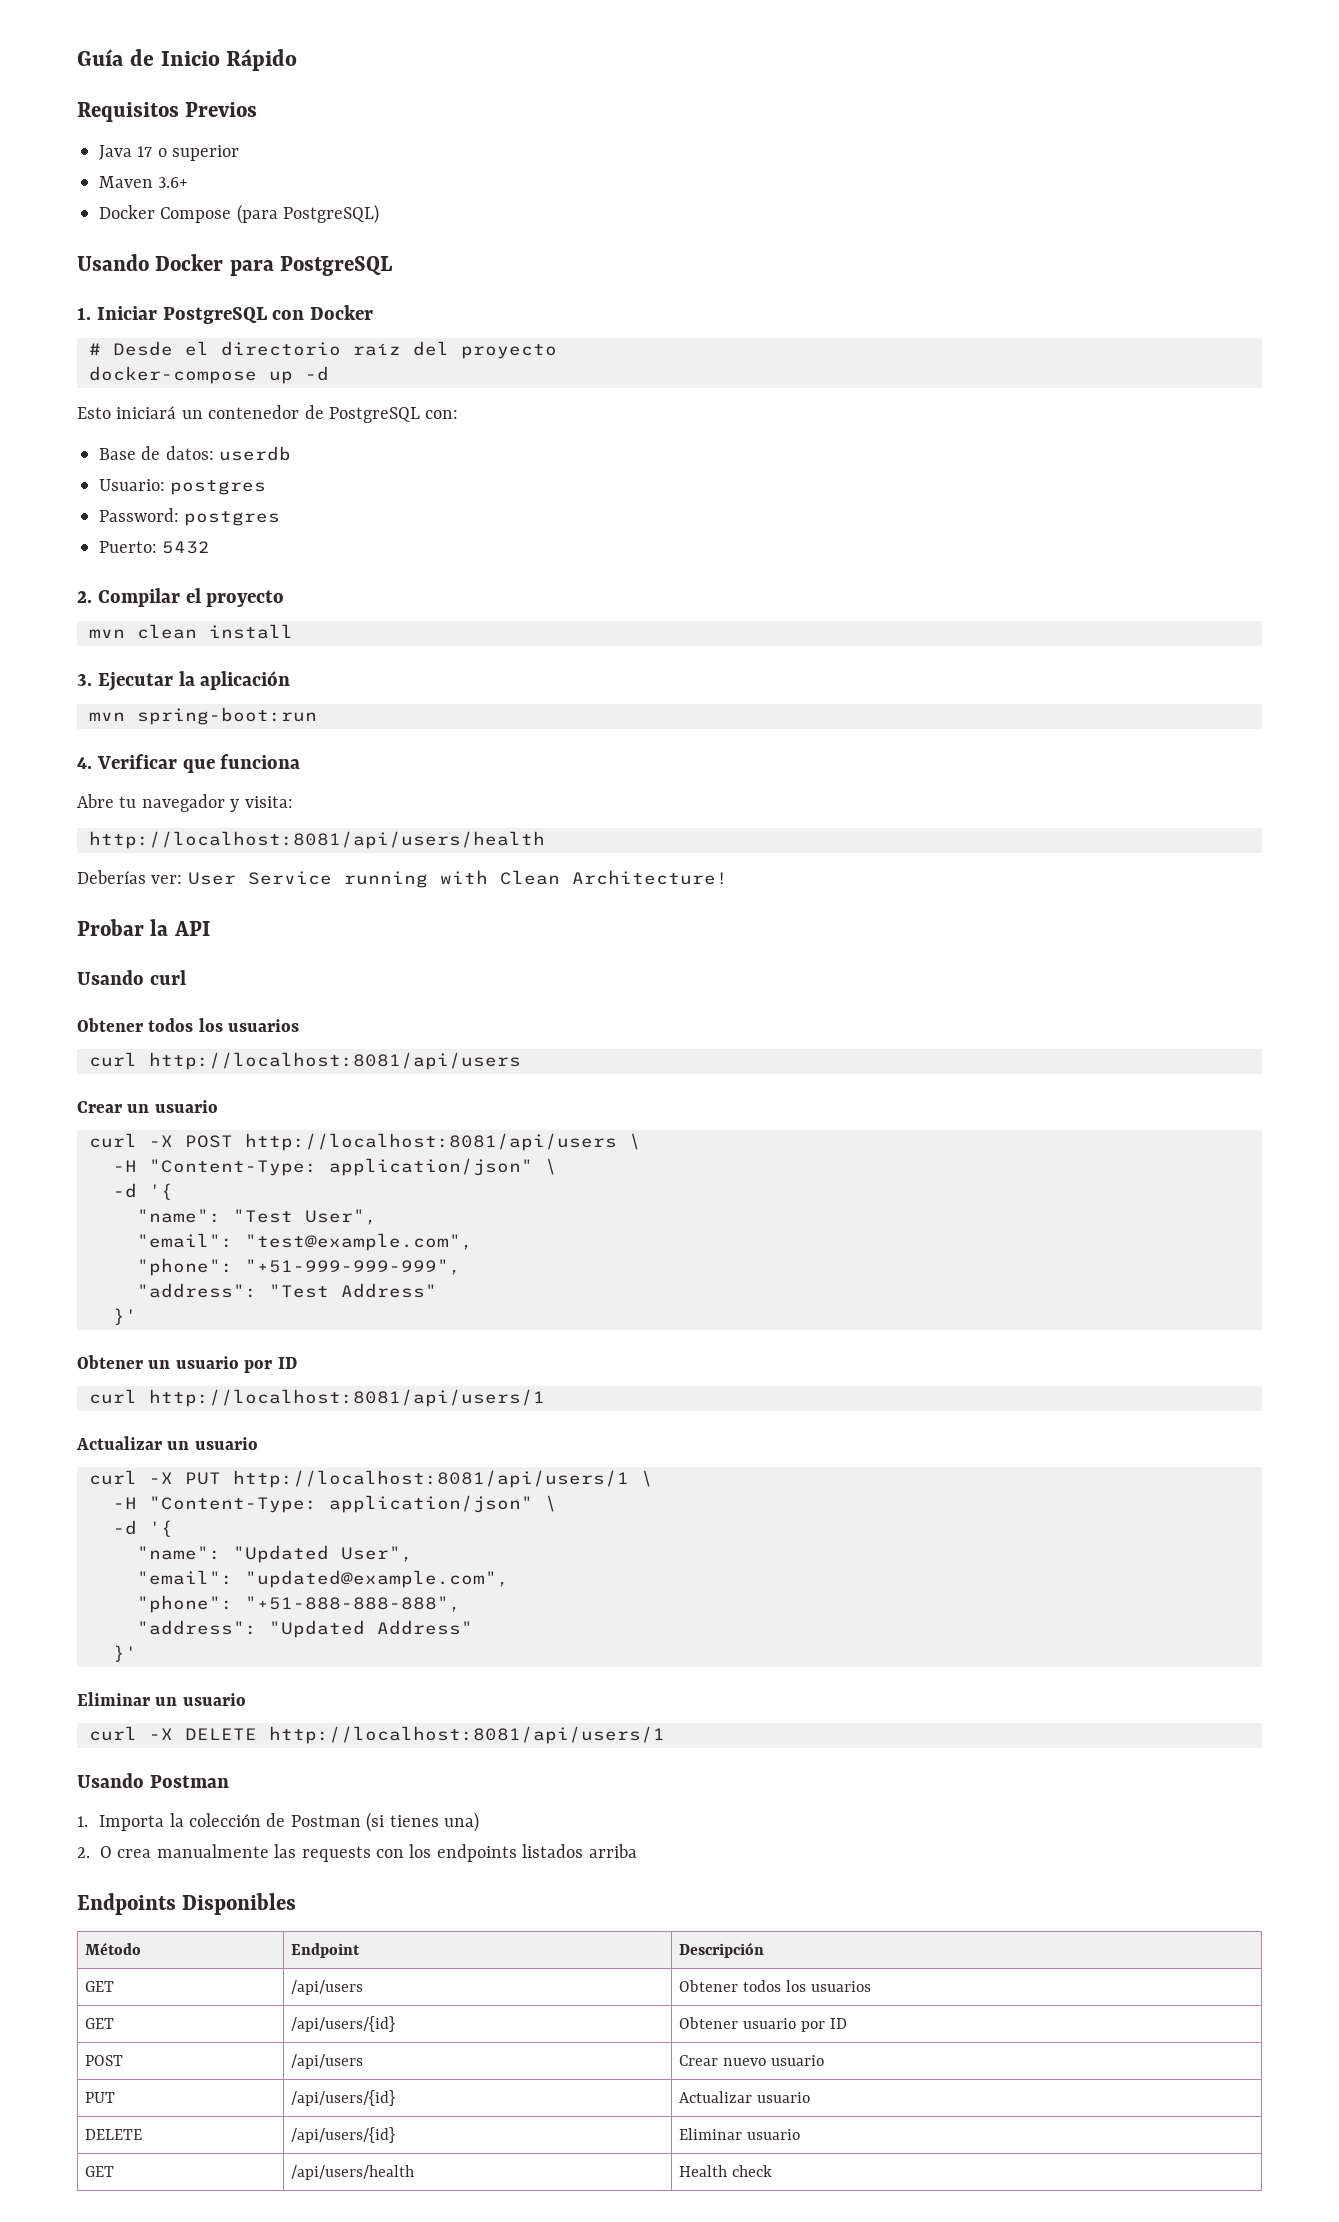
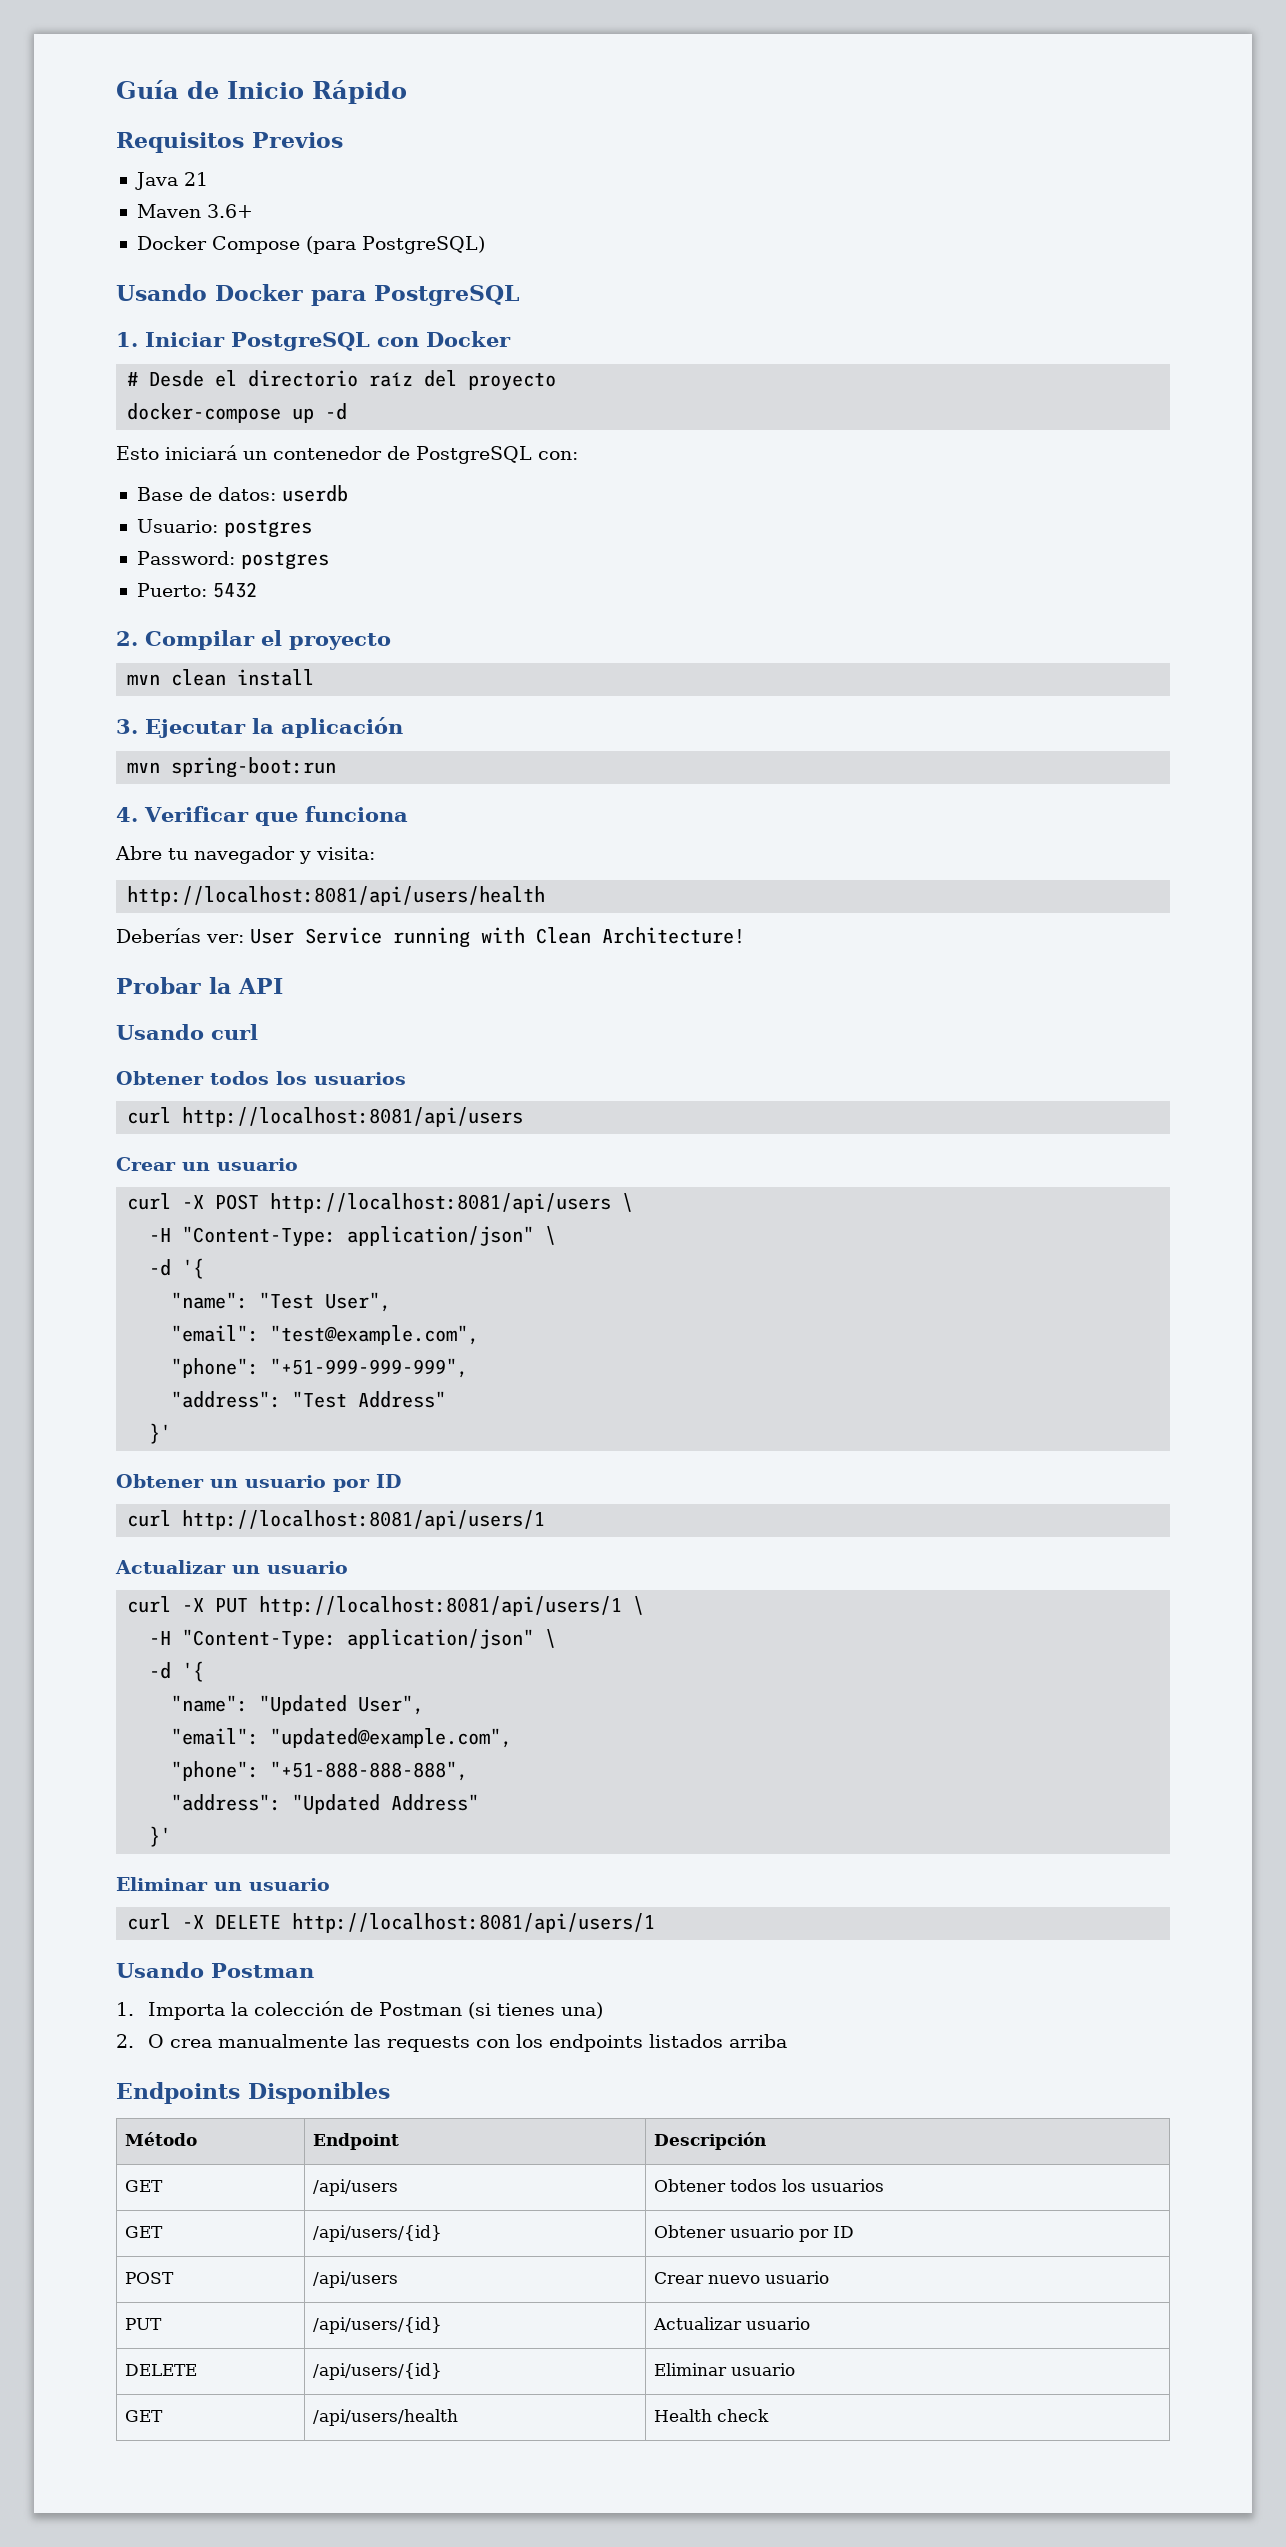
[137,145,240,161] 17 o superior -> [183,172,208,186] 21

